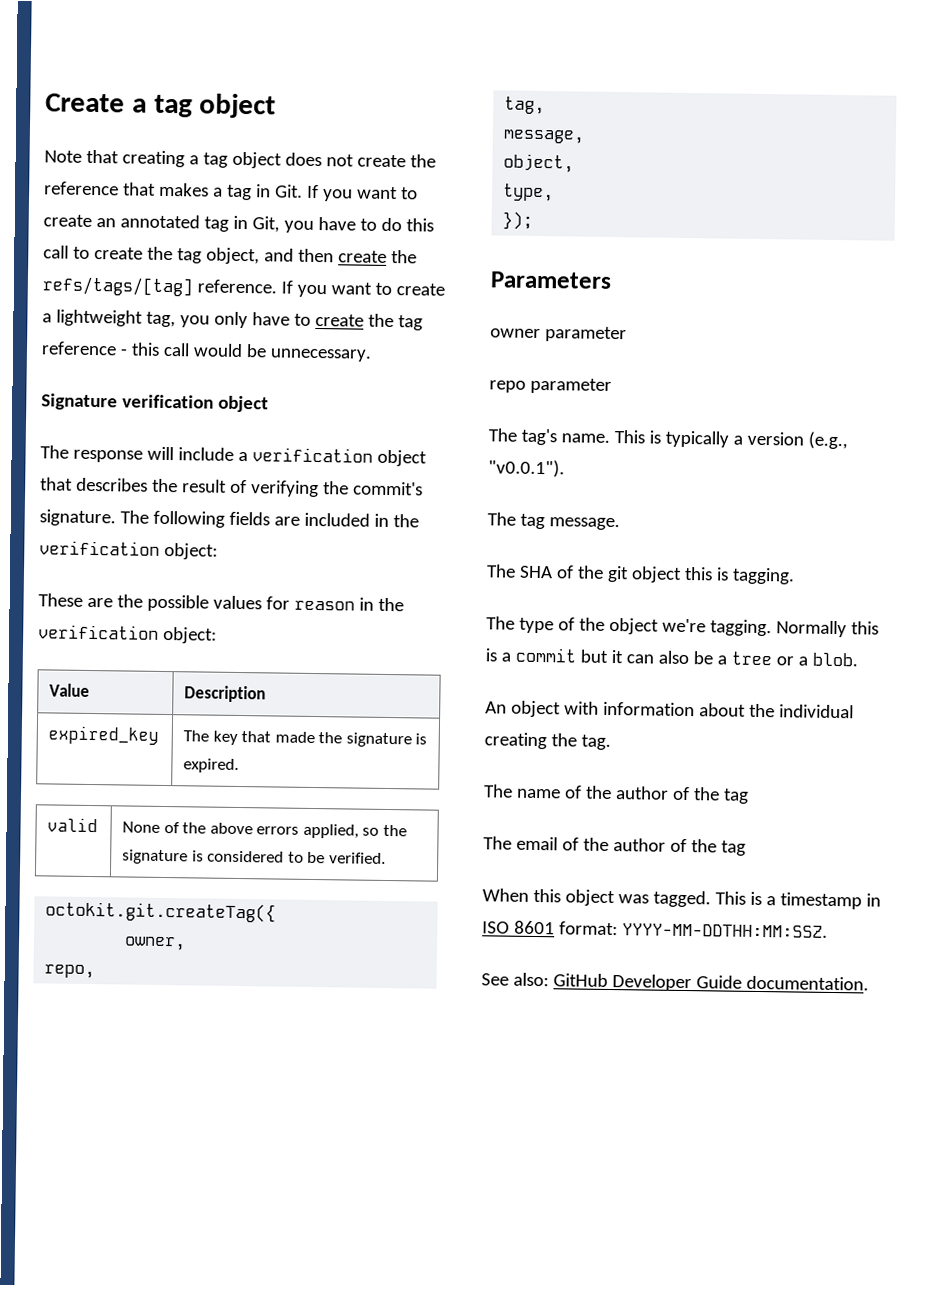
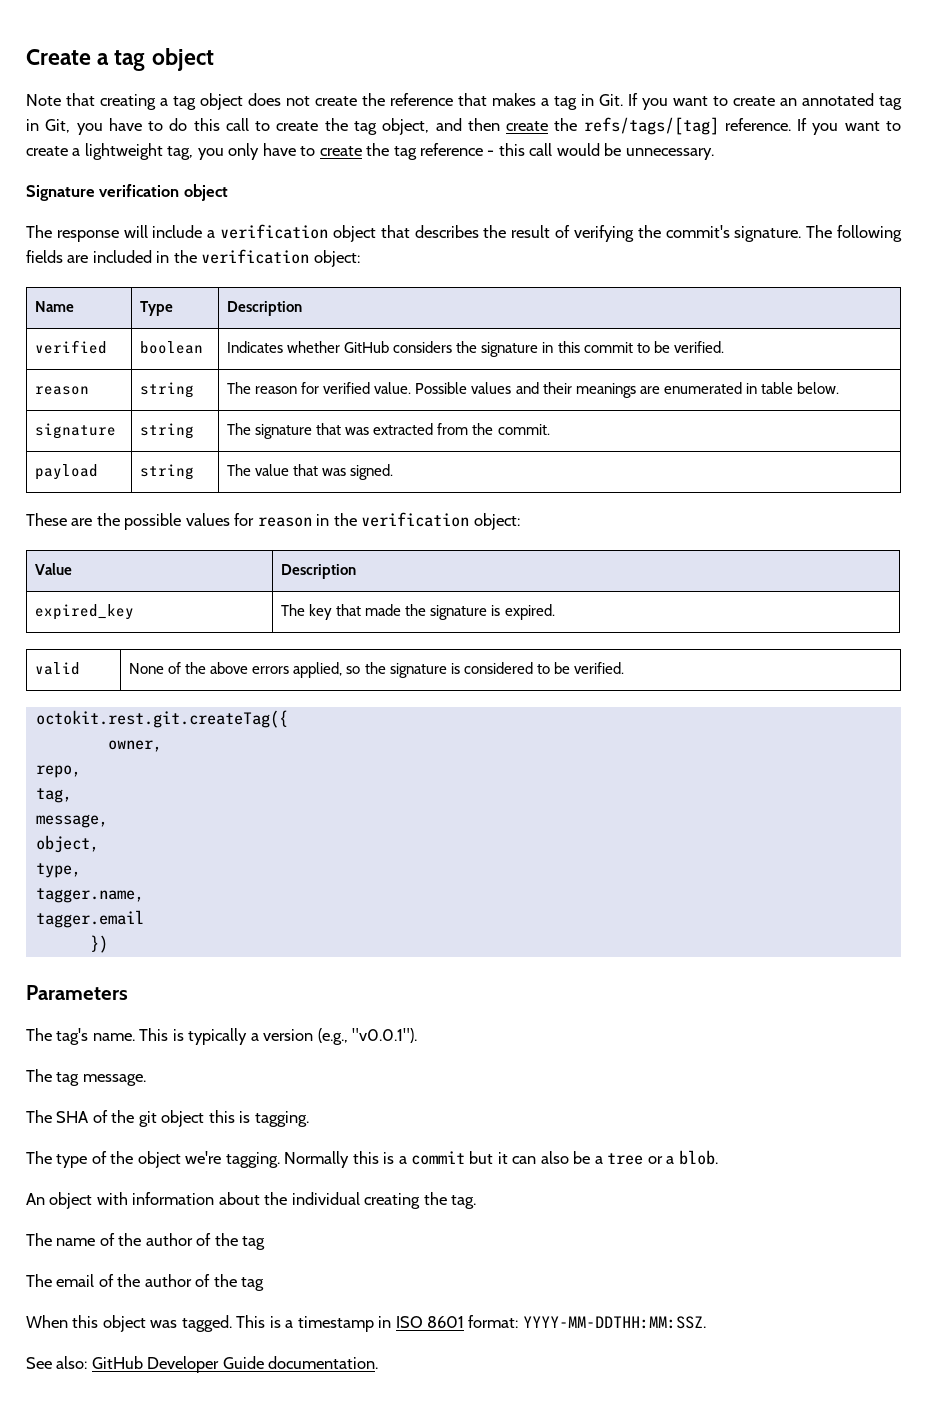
(218, 551) none -> [35,301,75,312] [140,301,174,316] [227,301,303,316] [35,340,108,354] [140,341,204,354] [227,341,724,357] [35,386,90,395] [140,382,195,398] [227,382,839,398] [35,423,117,439] [140,423,195,439] [227,423,550,439] [35,464,99,480] [140,464,195,480] [227,464,394,480] // Name | Type | Description // verified | boolean | Indicates whether GitHub considers the signature in this commit to be verified. // reason | string | The reason for verified value. Possible values and their meanings are enumerated in table below. // signature | string | The signature that was extracted from the commit. // payload | string | The value that was signed.
[45,901,277,923] octokit.git.createTag({ -> [35,710,288,728] octokit.rest.git.createTag({
[502,211,534,230] [490,271,612,289] [490,326,627,343] [489,377,612,394] }); // Parameters // owner parameter // repo parameter -> [35,888,144,903] [35,910,144,928] [89,935,108,953] [26,985,128,1000] tagger.name, // tagger.email // }) // Parameters

